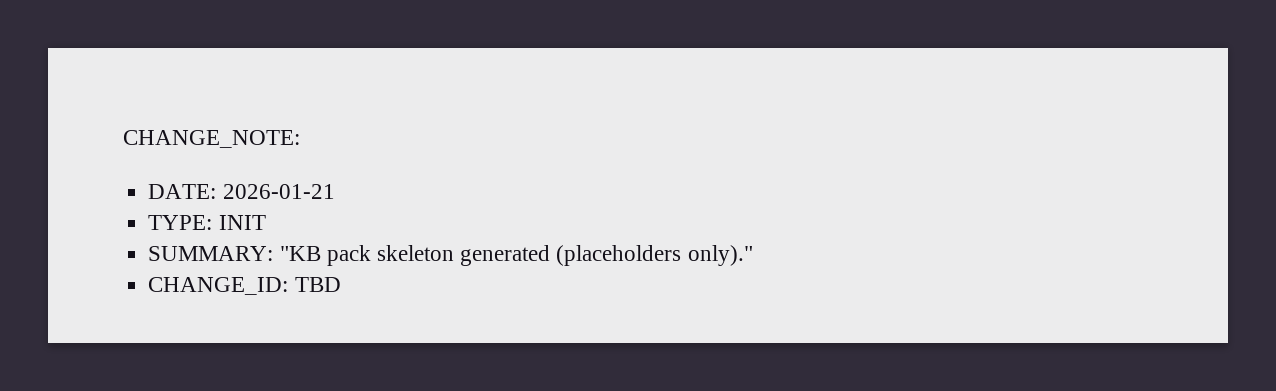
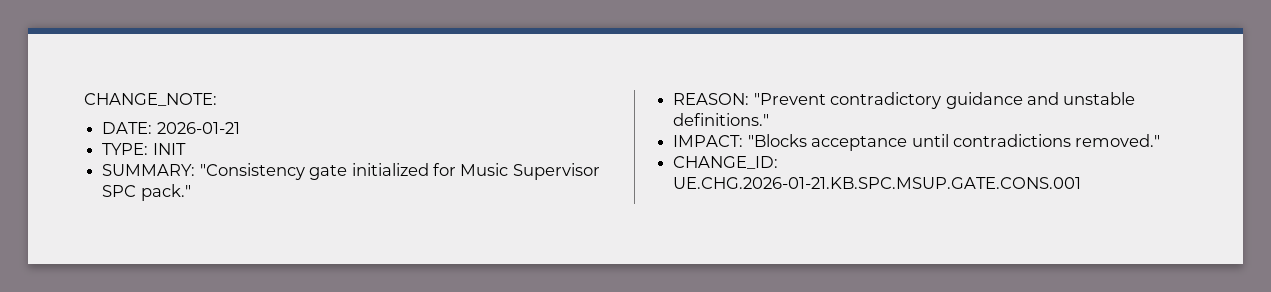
[279,245,753,266] "KB pack skeleton generated (placeholders only)." -> [199,163,600,180] [102,184,191,201] [673,92,1136,109] [673,113,770,126] [673,134,1161,151] "Consistency gate initialized for Music Supervisor SPC pack." // REASON: "Prevent contradictory guidance and unstable definitions." // IMPACT: "Blocks acceptance until contradictions removed."
[294,277,341,292] TBD -> [673,177,1082,189] UE.CHG.2026-01-21.KB.SPC.MSUP.GATE.CONS.001

